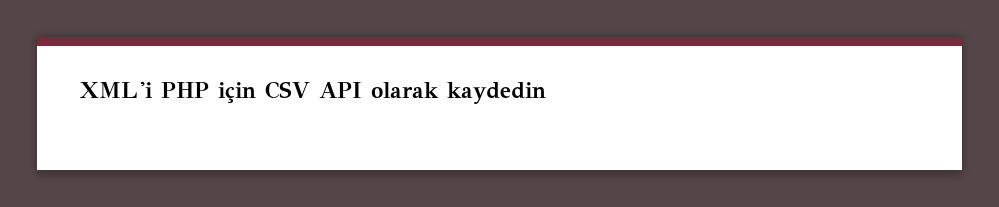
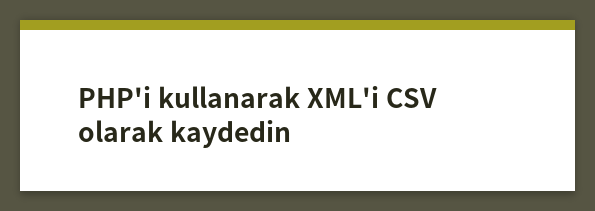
[80,81,362,103] XML'i PHP için CSV API -> [78,86,438,108] PHP'i kullanarak XML'i CSV

